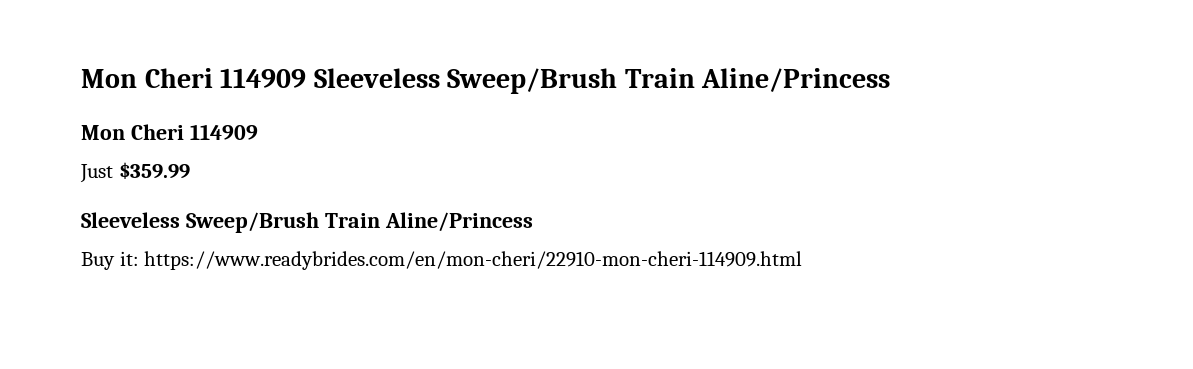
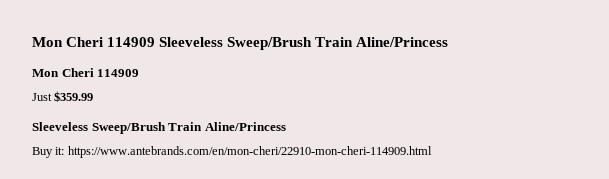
[144,251,803,270] https://www.readybrides.com/en/mon-cheri/22910-mon-cheri-114909.html -> [67,146,432,158] https://www.antebrands.com/en/mon-cheri/22910-mon-cheri-114909.html

